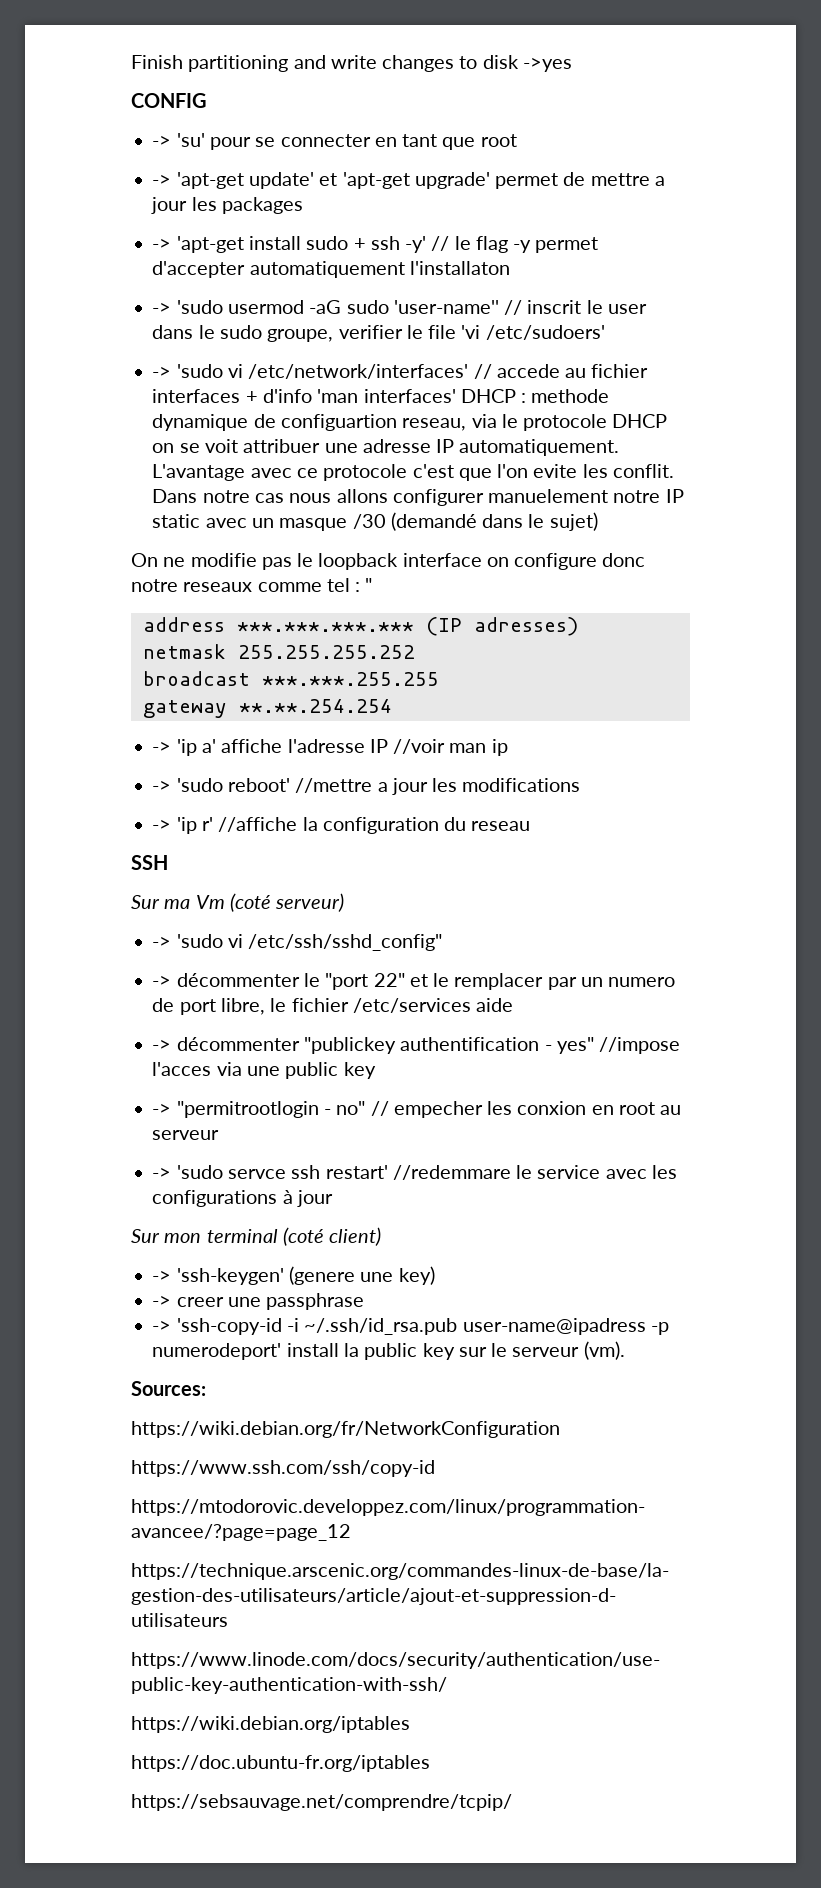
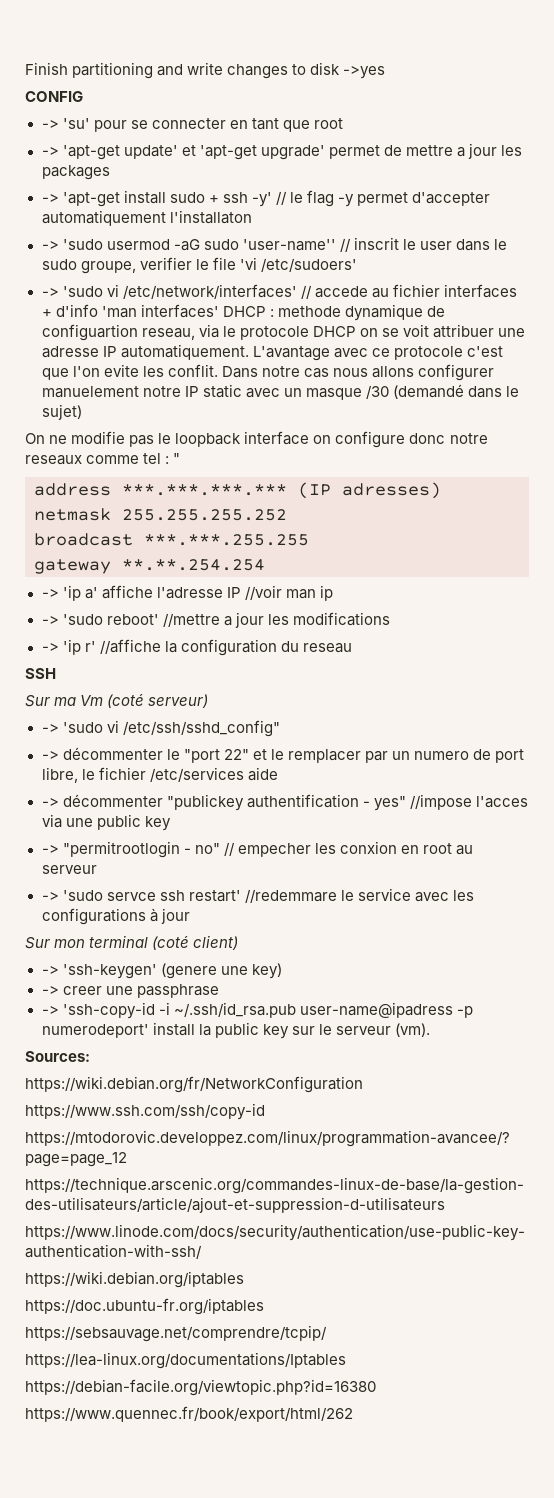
(512, 1802) none -> [25,1352,346,1369] [25,1379,376,1396] [25,1406,353,1422] // https://lea-linux.org/documentations/Iptables // https://debian-facile.org/viewtopic.php?id=16380 // https://www.quennec.fr/book/export/html/262

